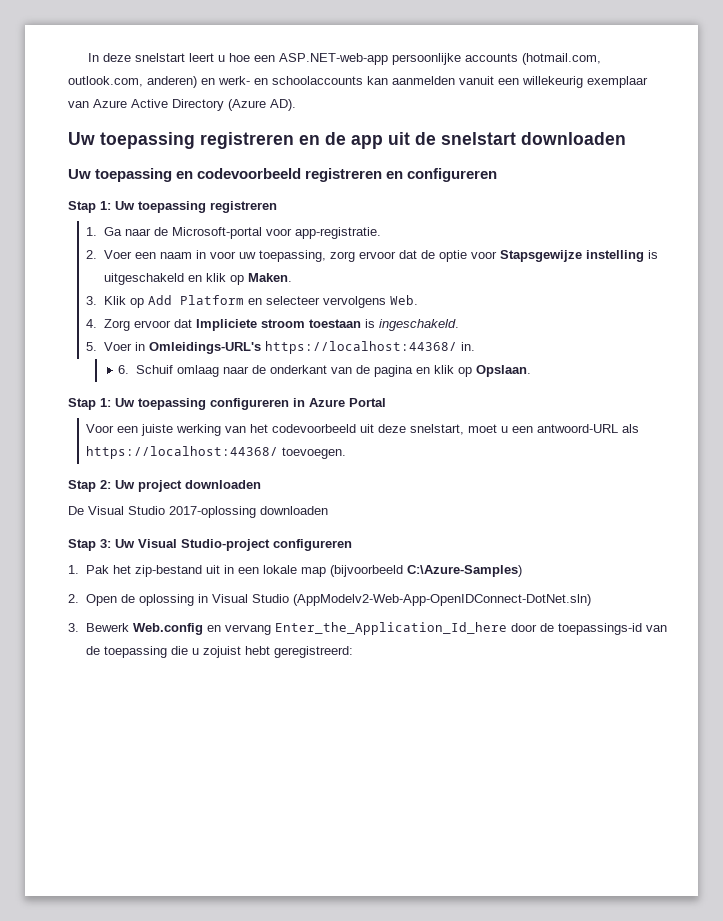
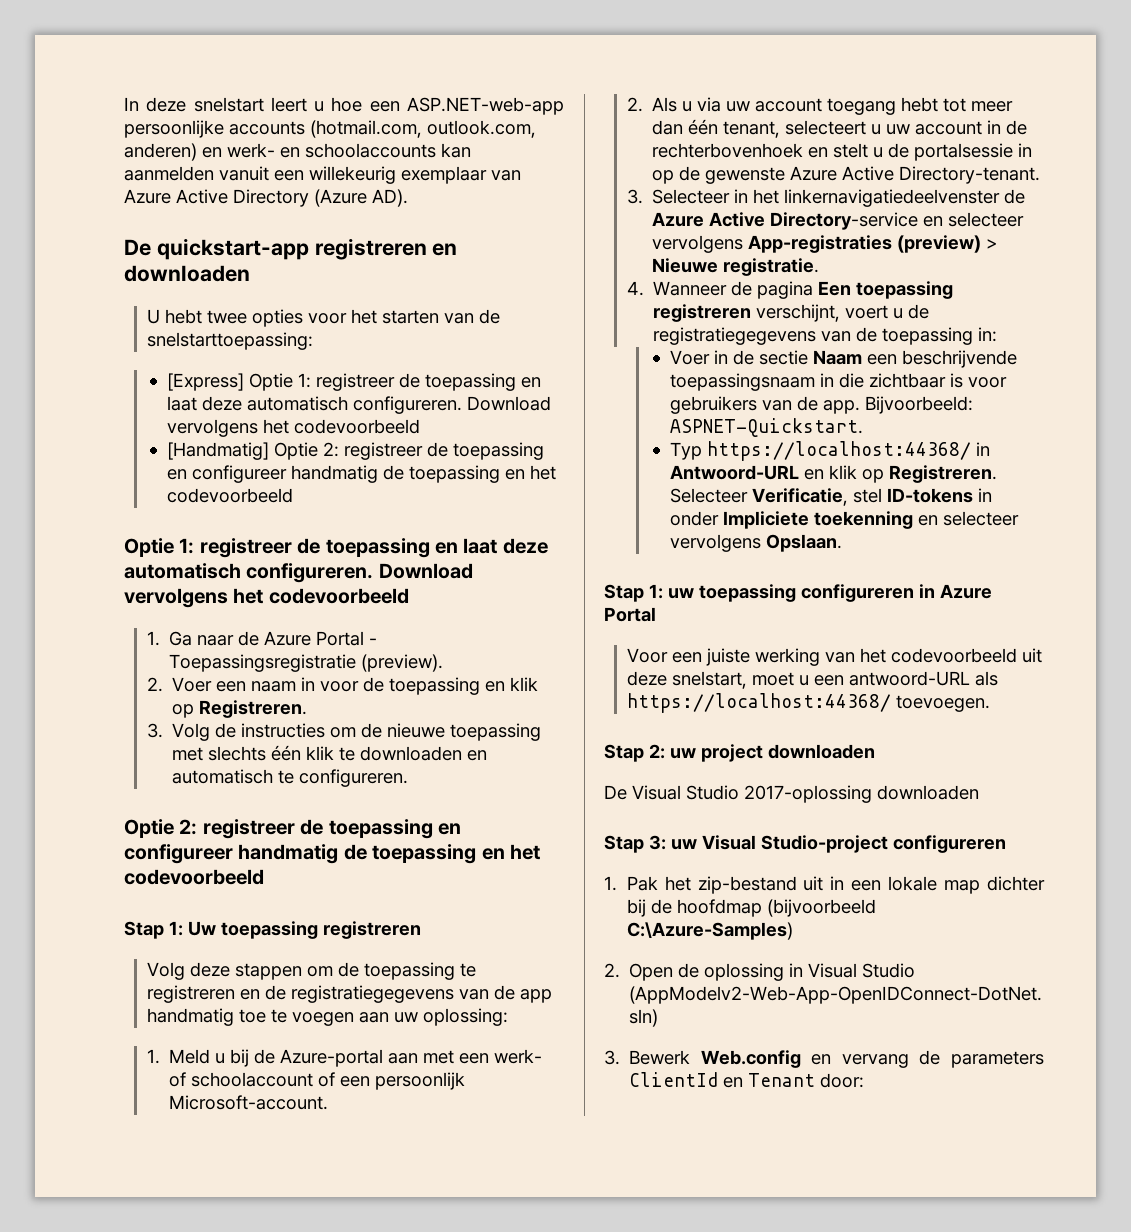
[68,132,626,149] [68,168,498,182] Uw toepassing registreren en de app uit de snelstart downloaden // Uw toepassing en codevoorbeeld registreren en configureren -> [124,238,458,260] [124,265,250,282] [146,309,500,327] [146,332,313,350] [167,373,542,391] [167,396,552,414] [167,419,421,437] [167,442,545,460] [167,465,557,483] [167,488,294,503] [124,538,548,558] [124,563,473,583] [124,588,409,608] [146,631,378,646] [169,654,444,672] [146,677,538,695] [171,700,307,718] [146,723,541,741] [171,745,487,761] [171,769,408,787] [124,819,461,839] [124,844,540,864] [124,869,264,885] De quickstart-app registreren en downloaden // U hebt twee opties voor het starten van de snelstarttoepassing: // [Express] Optie 1: registreer de toepassing en laat deze automatisch configureren. Download vervolgens het codevoorbeeld // [Handmatig] Optie 2: registreer de toepassing en configureer handmatig de toepassing en het codevoorbeeld // Optie 1: registreer de toepassing en laat deze automatisch configureren. Download vervolgens het codevoorbeeld // 1. Ga naar de Azure Portal - Toepassingsregistratie (preview). // 2. Voer een naam in voor de toepassing en klik op Registreren. // 3. Volg de instructies om de nieuwe toepassing met slechts één klik te downloaden en automatisch te configureren. // Optie 2: registreer de toepassing en configureer handmatig de toepassing en het codevoorbeeld
[86,227,382,239] [86,250,659,262] [104,273,293,285] [86,295,419,308] [86,319,460,331] [86,341,476,354] [118,365,473,377] 1. Ga naar de Microsoft-portal voor app-registratie. // 2. Voer een naam in voor uw toepassing, zorg ervoor dat de optie voor Stapsgewijze instelling is uitgeschakeld en klik op Maken. // 3. Klik op Add Platform en selecteer vervolgens Web. // 4. Zorg ervoor dat Impliciete stroom toestaan is ingeschakeld. // 5. Voer in Omleidings-URL's https://localhost:44368/ in. // 6. Schuif omlaag naar de onderkant van de pagina en klik op -> [146,962,476,980] [146,985,552,1003] [146,1008,508,1026] [146,1049,543,1067] [169,1072,466,1090] [169,1095,329,1110] [626,97,1013,115] [651,119,1027,138] [651,143,1032,161] [651,166,1040,184] [626,189,1025,207] [651,212,1024,230] [651,235,998,253] [651,258,819,276] [626,281,953,299] [652,304,929,322] [652,327,997,345] [669,350,1017,368] [669,373,1007,391] [669,396,973,414] [669,418,863,437] [669,441,990,461] [669,465,997,483] [669,488,992,506] [669,511,1019,529] [669,534,761,552] Volg deze stappen om de toepassing te registreren en de registratiegegevens van de app handmatig toe te voegen aan uw oplossing: // 1. Meld u bij de Azure-portal aan met een werk- of schoolaccount of een persoonlijk Microsoft-account. // 2. Als u via uw account toegang hebt tot meer dan één tenant, selecteert u uw account in de rechterbovenhoek en stelt u de portalsessie in op de gewenste Azure Active Directory-tenant. // 3. Selecteer in het linkernavigatiedeelvenster de Azure Active Directory-service en selecteer vervolgens App-registraties (preview) > Nieuwe registratie. // 4. Wanneer de pagina Een toepassing registreren verschijnt, voert u de registratiegegevens van de toepassing in: // Voer in de sectie Naam een beschrijvende toepassingsnaam in die zichtbaar is voor gebruikers van de app. Bijvoorbeeld: ASPNET-Quickstart. // Typ https://localhost:44368/ in Antwoord-URL en klik op Registreren. Selecteer Verificatie, stel ID-tokens in onder Impliciete toekenning en selecteer vervolgens
[115,398,135,407] Uw -> [667,588,694,599] uw
[115,480,135,489] Uw -> [669,748,696,759] uw
[115,539,135,548] Uw -> [670,839,697,850] uw
(327, 572) none -> [987,876,1045,891] [626,899,762,917] dichter bij de hoofdmap
[275,622,668,635] [86,646,354,658] Enter_the_Application_Id_here door de toepassings-id van de toepassing die u zojuist hebt geregistreerd: -> [919,1050,1044,1068] [629,1072,865,1088] de parameters ClientId en Tenant door:

